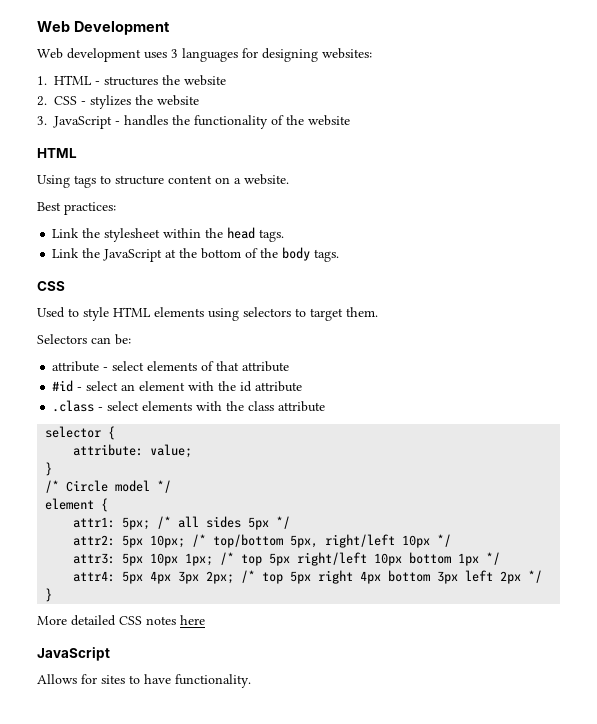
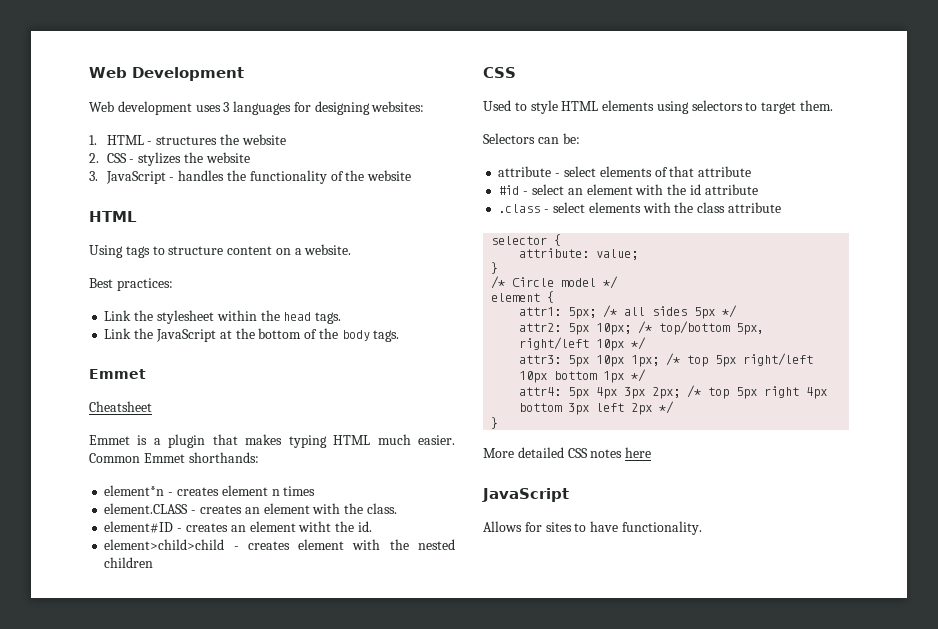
(340, 255) none -> [89,369,146,379] [89,401,152,412] [89,434,456,448] [89,452,259,463] [104,485,316,496] [104,503,397,514] [104,521,372,533] [104,539,455,550] [104,557,154,568] // Emmet // Cheatsheet // Emmet is a plugin that makes typing HTML much easier. Common Emmet shorthands: // element*n - creates element n times // element.CLASS - creates an element with the class. // element#ID - creates an element witht the id. // element>child>child - creates element with the nested children

